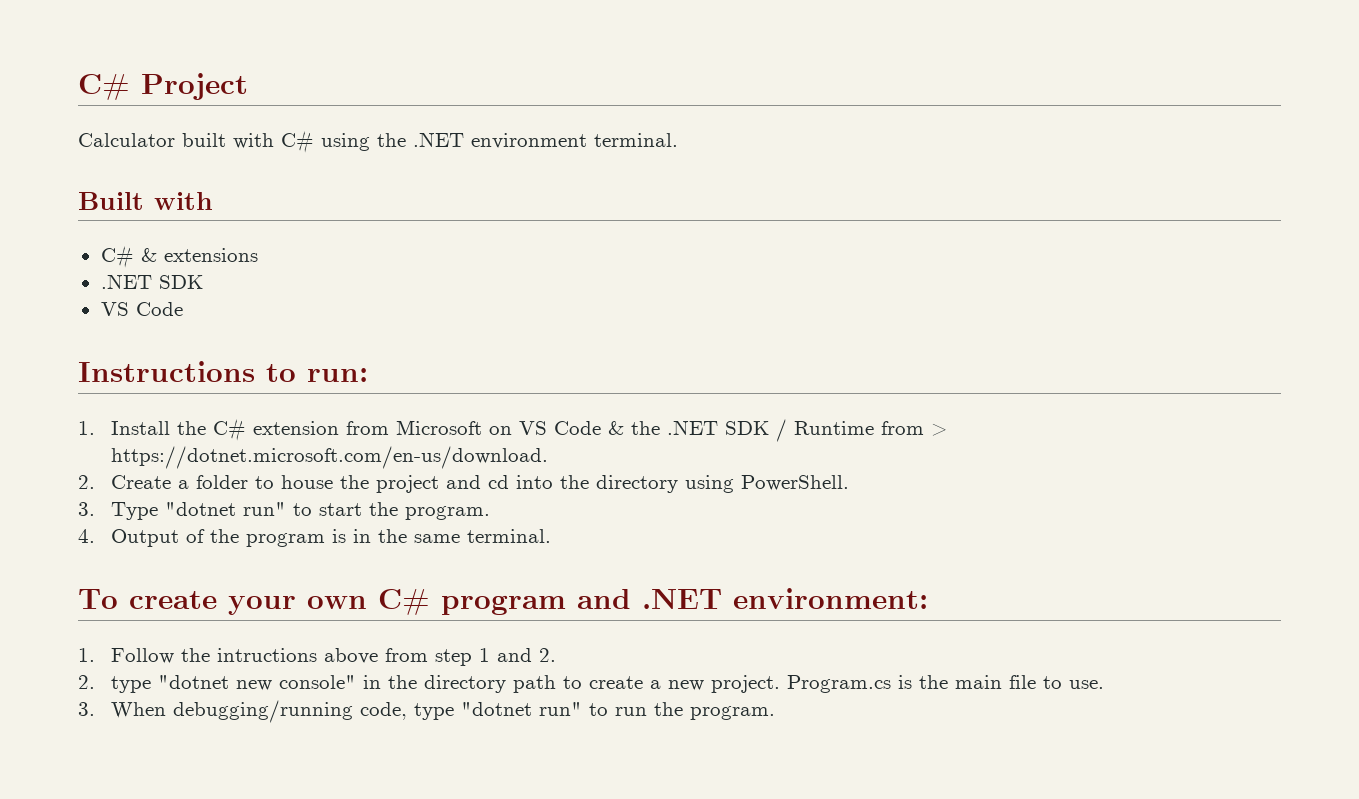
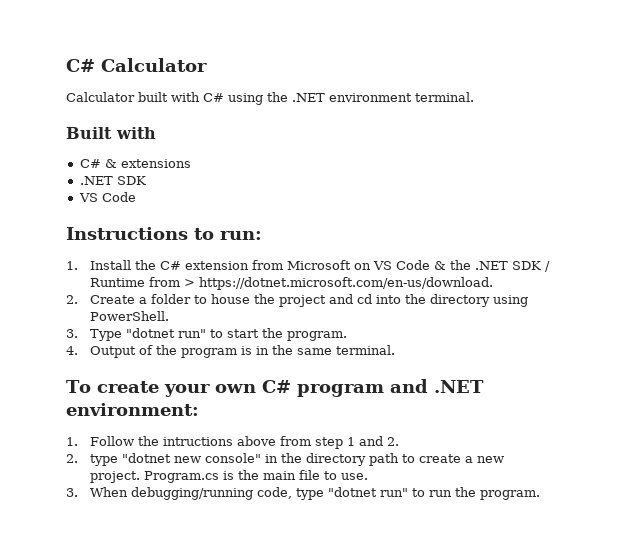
[78,73,248,100] C# Project -> [66,58,207,72] C# Calculator

